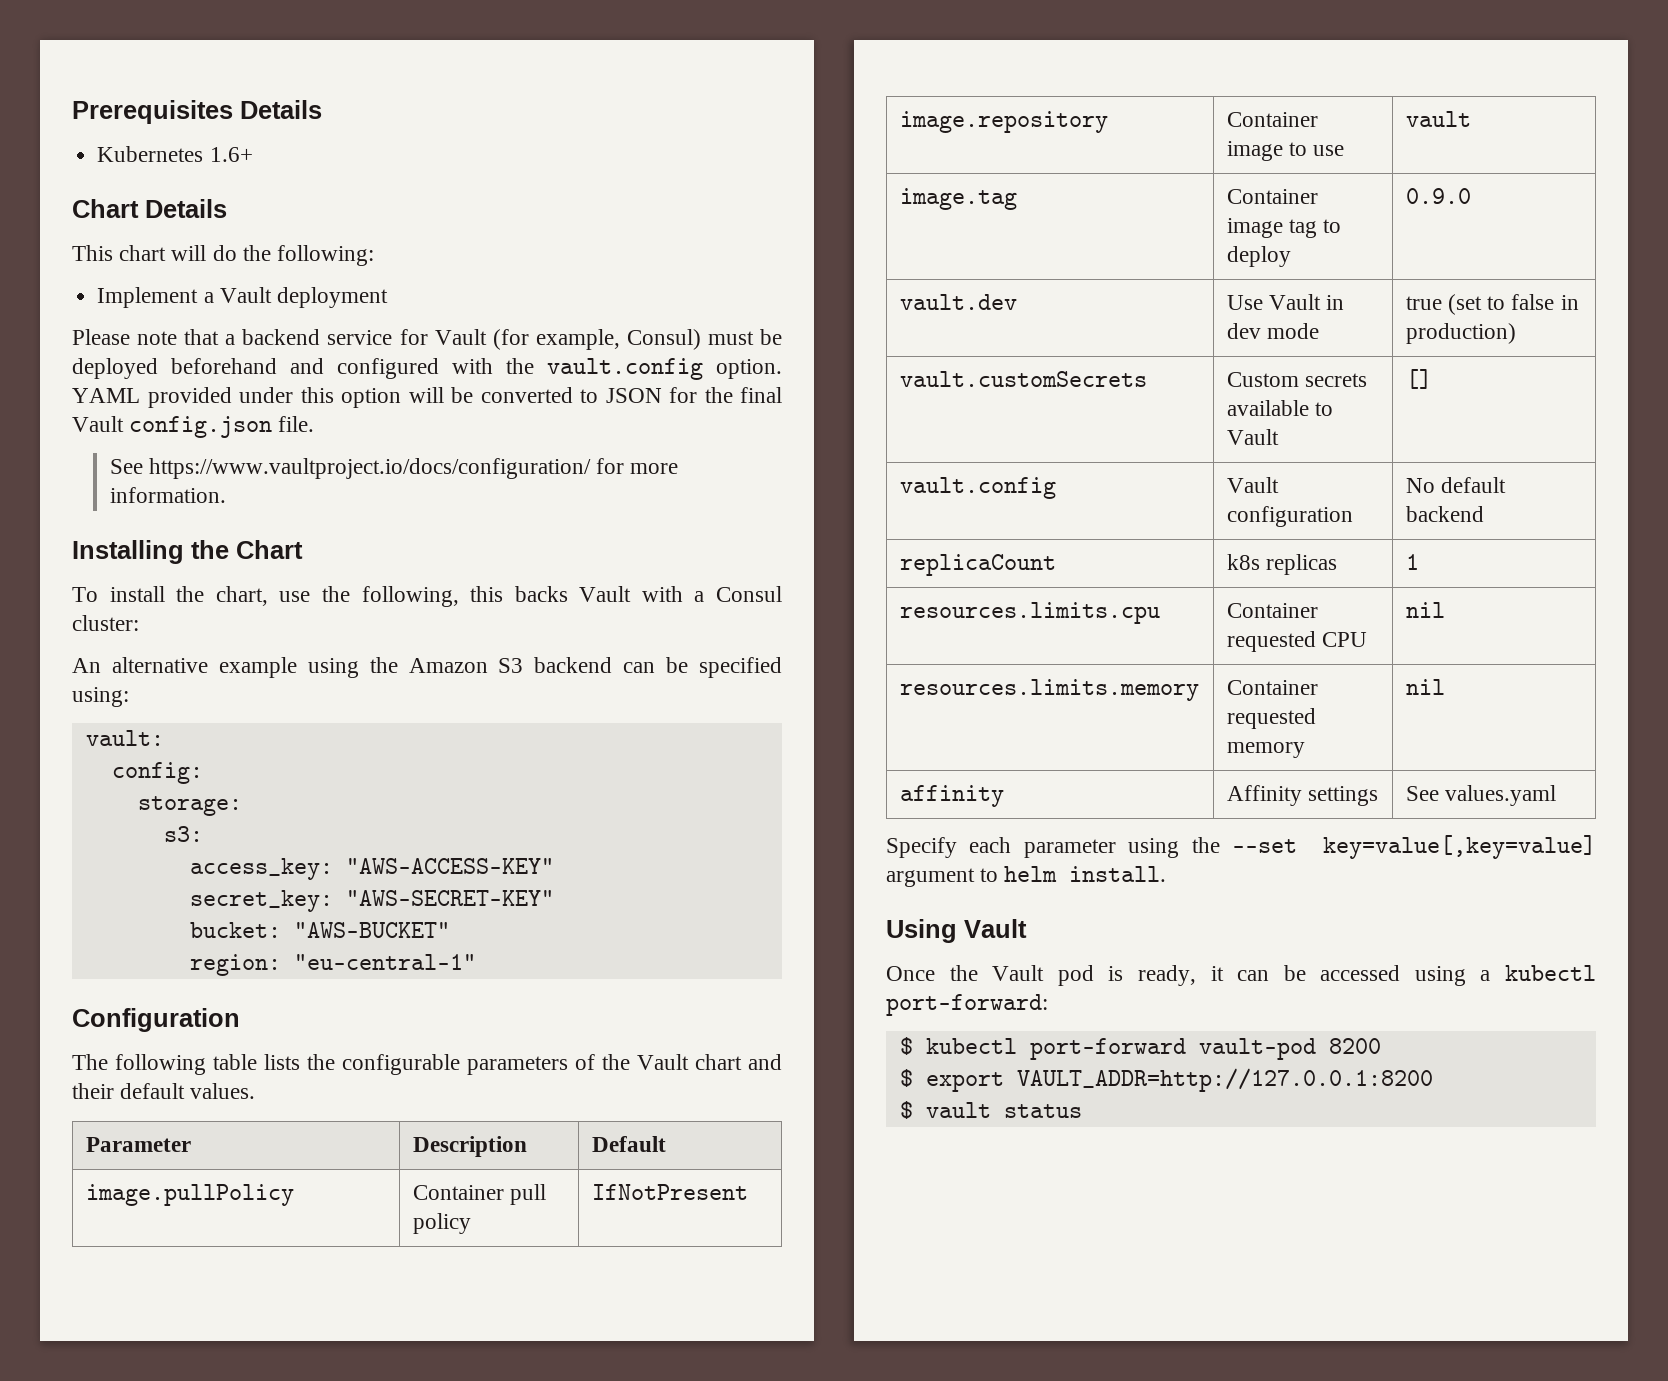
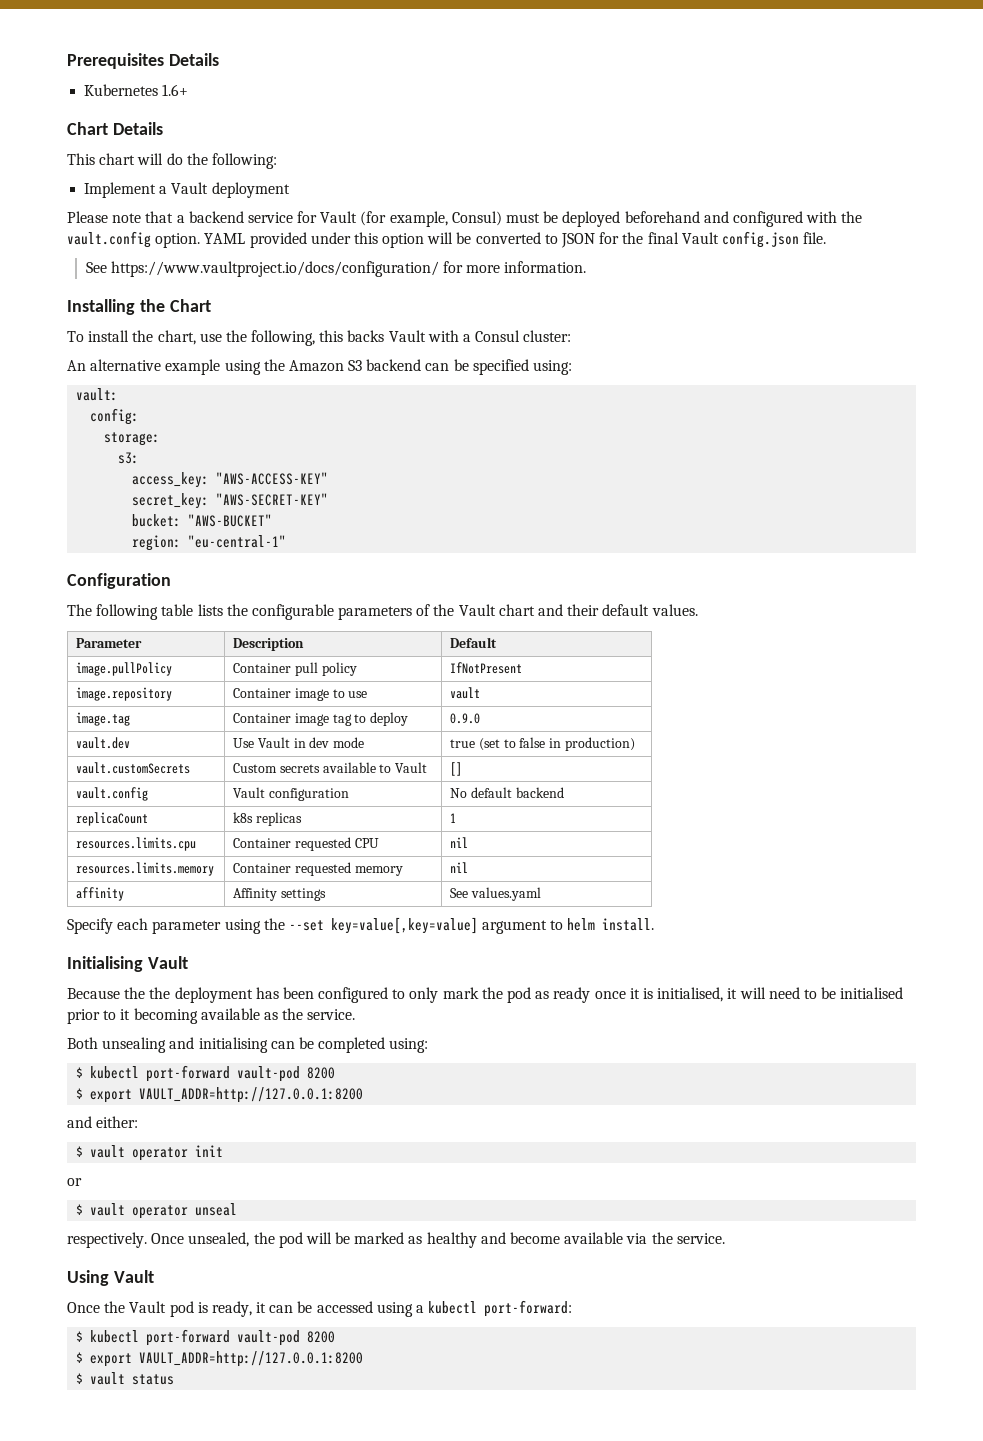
(1167, 874) none -> [67,956,188,972] [67,987,904,1003] [67,1008,356,1024] [67,1037,429,1053] [76,1065,336,1082] [76,1087,364,1103] [67,1116,139,1128] [76,1145,224,1161] [67,1178,82,1186] [76,1203,238,1219] [67,1232,725,1248] // Initialising Vault // Because the the deployment has been configured to only mark the pod as ready once it is initialised, it will need to be initialised prior to it becoming available as the service. // Both unsealing and initialising can be completed using: // $ kubectl port-forward vault-pod 8200 // $ export VAULT_ADDR=http://127.0.0.1:8200 // and either: // $ vault operator init // or // $ vault operator unseal // respectively. Once unsealed, the pod will be marked as healthy and become available via the service.

